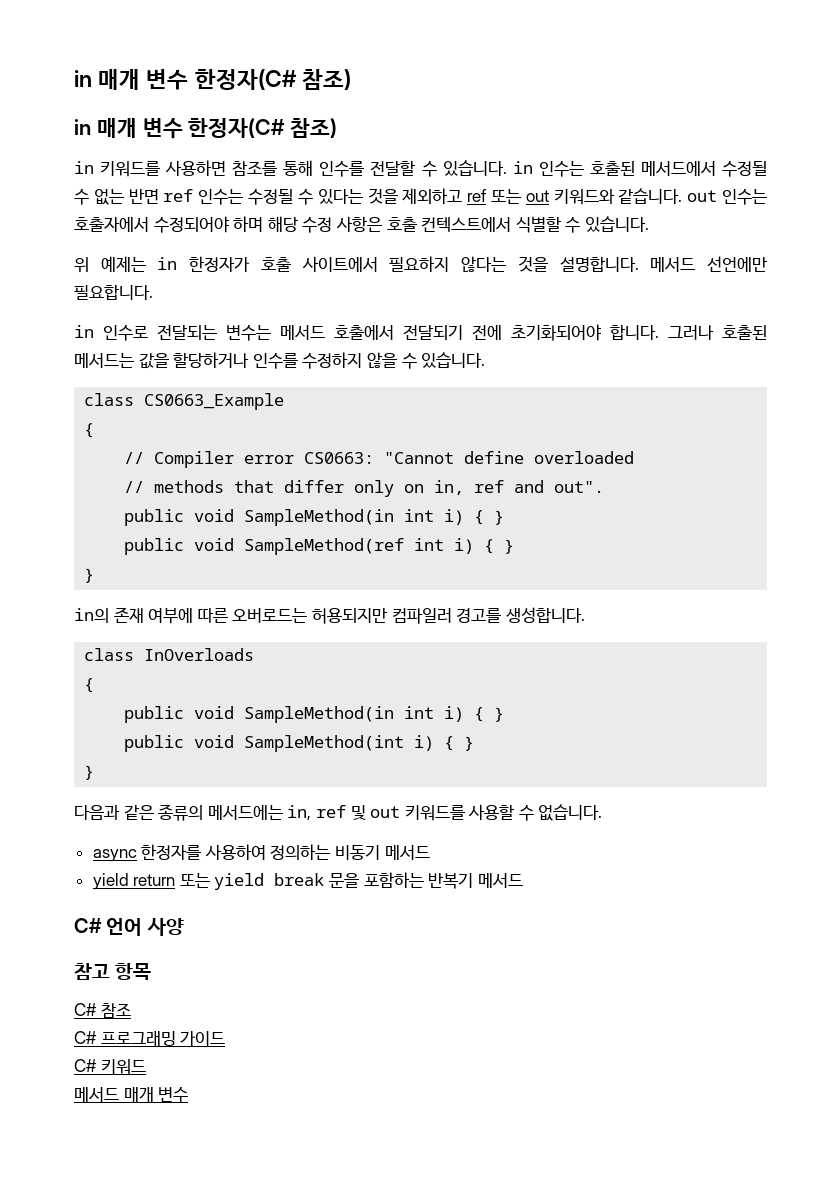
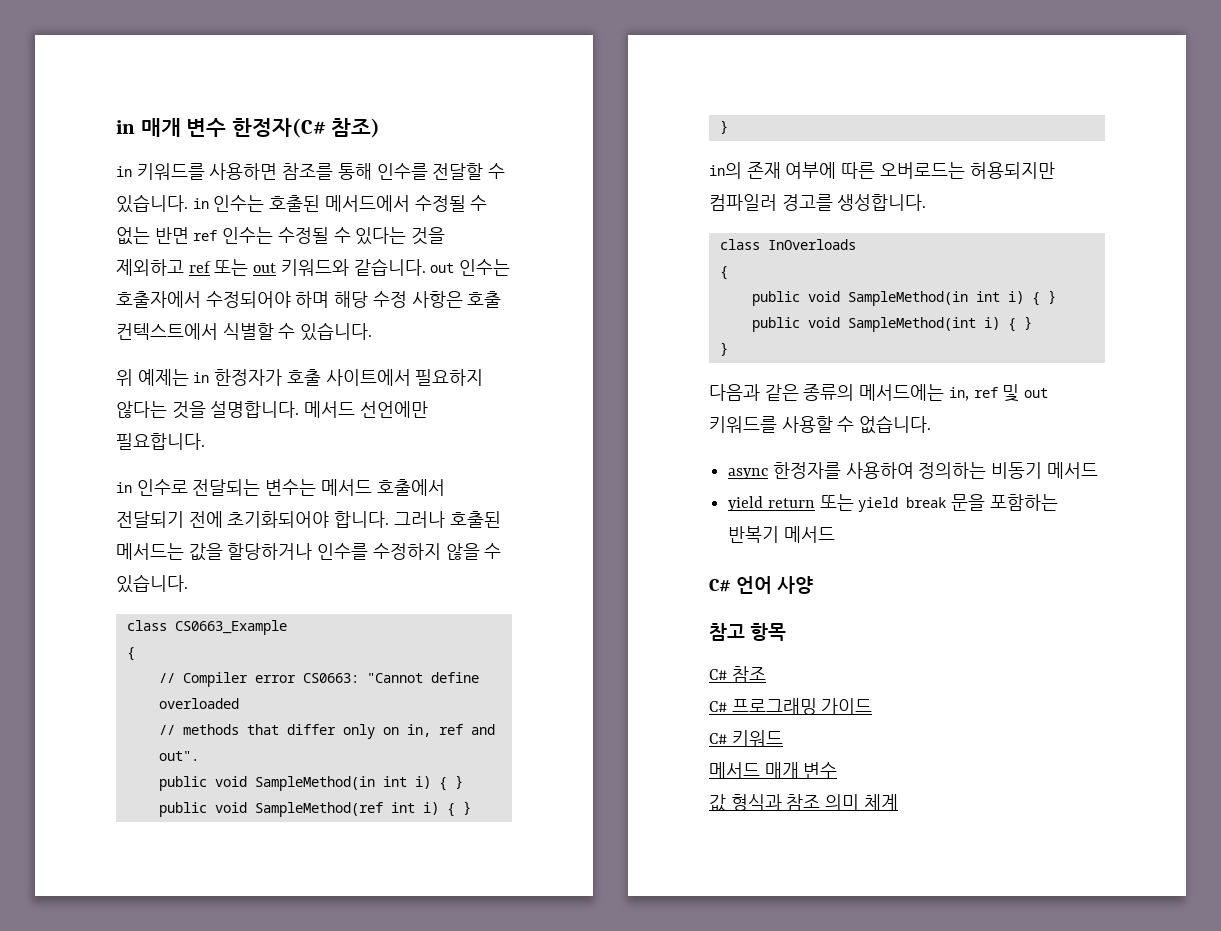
[74,69,351,90] [74,118,338,139] in 매개 변수 한정자(C# 참조) // in 매개 변수 한정자(C# 참조) -> [116,118,381,138] in 매개 변수 한정자(C# 참조)
(189, 1095) none -> [709,794,898,812] // 값 형식과 참조 의미 체계

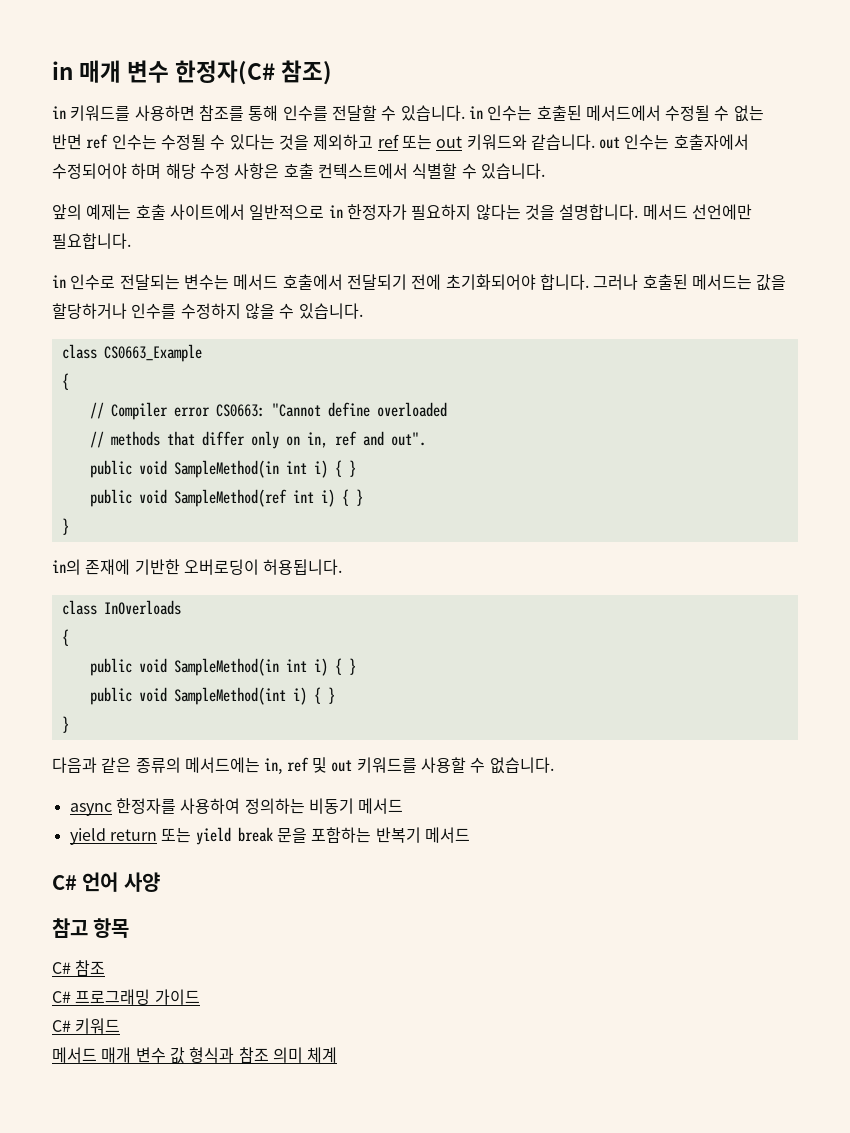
[116,369,411,386] 위 예제는 in 한정자가 호출 사이트에서 -> [52,204,407,220] 앞의 예제는 호출 사이트에서 일반적으로 in 한정자가
[746,162,1055,179] [709,194,927,211] 존재 여부에 따른 오버로드는 허용되지만 컴파일러 경고를 생성합니다. -> [85,559,343,575] 존재에 기반한 오버로딩이 허용됩니다.
(838, 770) // -> (166, 1055) none

